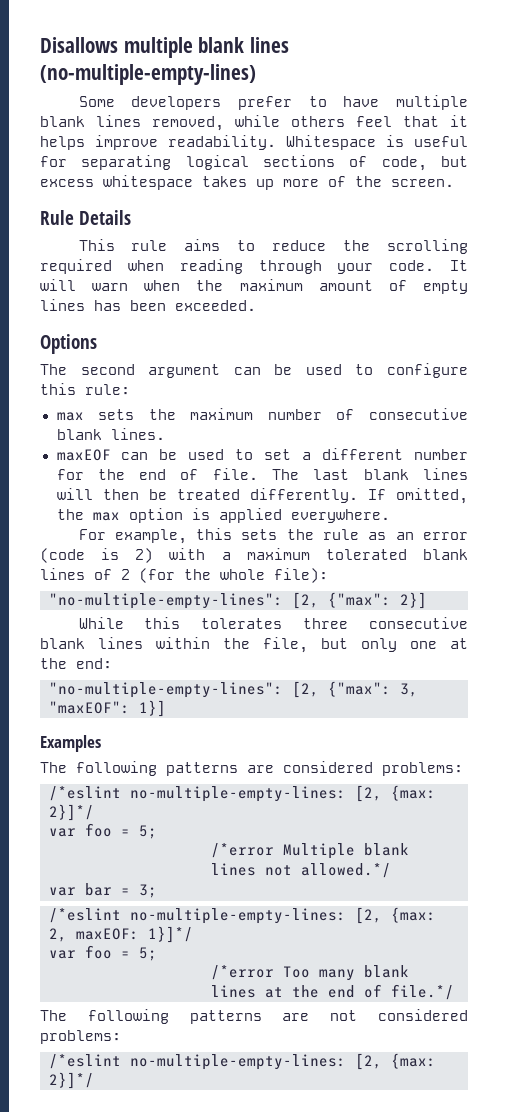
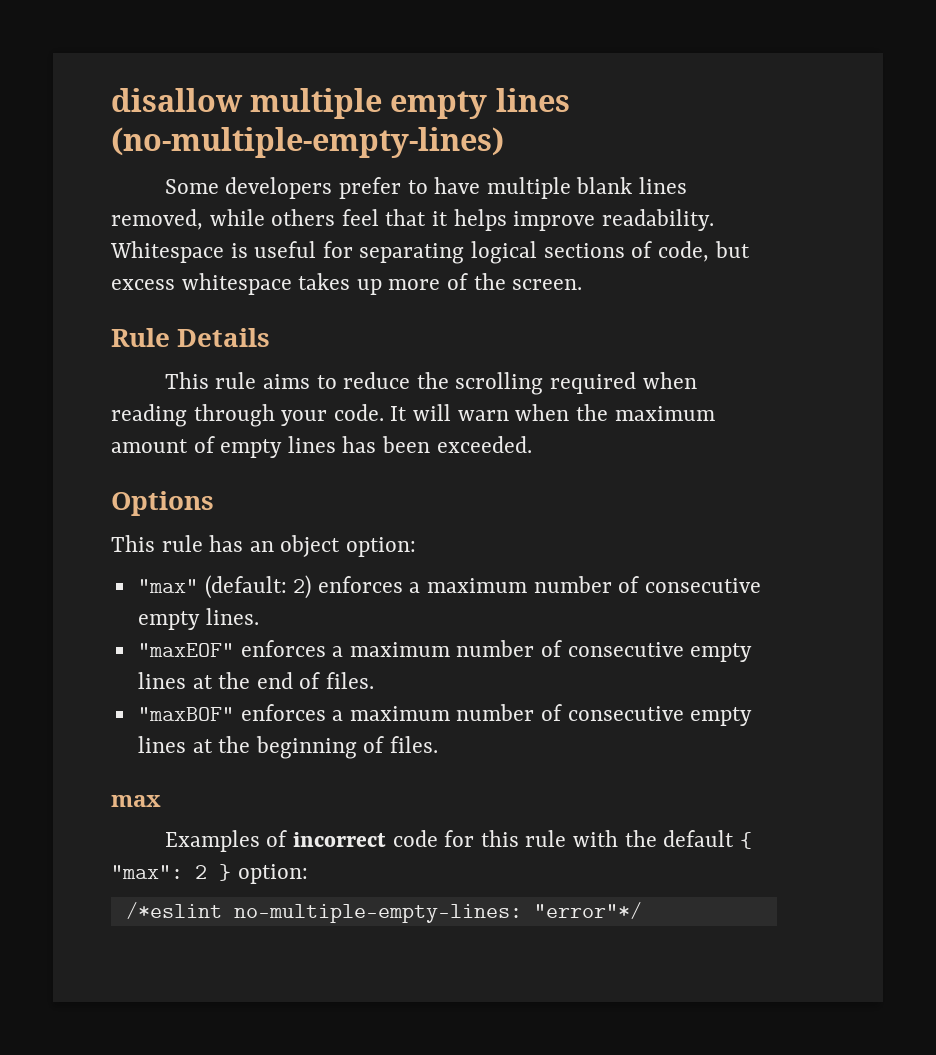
[40,37,245,58] Disallows multiple blank -> [111,88,488,119] disallow multiple empty
[40,363,468,378] [40,383,130,395] [56,408,468,421] [56,429,102,440] The second argument can be used to configure this rule: // max sets the maximum number of consecutive blank -> [111,535,417,557] [137,575,761,599] [137,611,200,630] This rule has an object option: // "max" (default: 2) enforces a maximum number of consecutive empty
[56,448,468,461] [56,468,468,480] [56,488,468,504] [56,508,390,523] [78,528,469,544] [40,548,468,563] [40,568,328,583] [49,592,427,609] [78,617,468,629] [40,637,468,653] [40,658,112,669] [49,681,418,698] [49,700,166,717] [40,735,101,752] [40,761,463,776] [49,785,436,802] [49,804,94,821] [49,823,157,839] [211,843,409,859] [211,863,391,878] [49,883,157,898] [49,907,436,924] [49,926,193,943] [49,945,157,961] [211,965,409,981] maxEOF can be used to set a different number for the end of file. The last blank lines will then be treated differently. If omitted, the max option is applied everywhere. // For example, this sets the rule as an error (code is 2) with a maximum tolerated blank lines of 2 (for the whole file): // "no-multiple-empty-lines": [2, {"max": 2}] // While this tolerates three consecutive blank lines within the file, but only one at the end: // "no-multiple-empty-lines": [2, {"max": 3, "maxEOF": 1}] // Examples // The following patterns are considered problems: // /*eslint no-multiple-empty-lines: [2, {max: 2}]*/ // var foo = 5; // /*error Multiple blank lines not allowed.*/ // var bar = 3; // /*eslint no-multiple-empty-lines: [2, {max: 2, maxEOF: 1}]*/ // var foo = 5; // /*error Too many blank -> [137,640,753,662] "maxEOF" enforces a maximum number of consecutive empty
[391,984,454,1000] [40,1009,469,1024] [40,1030,121,1044] [49,1053,436,1070] [49,1072,94,1089] file.*/ // The following patterns are not considered problems: // /*eslint no-multiple-empty-lines: [2, {max: 2}]*/ -> [326,672,375,689] [137,704,753,726] [137,736,439,759] [111,795,161,807] [164,830,752,852] [111,864,308,884] [125,902,642,923] files. // "maxBOF" enforces a maximum number of consecutive empty lines at the beginning of files. // max // Examples of incorrect code for this rule with the default { "max": 2 } option: // /*eslint no-multiple-empty-lines: "error"*/

